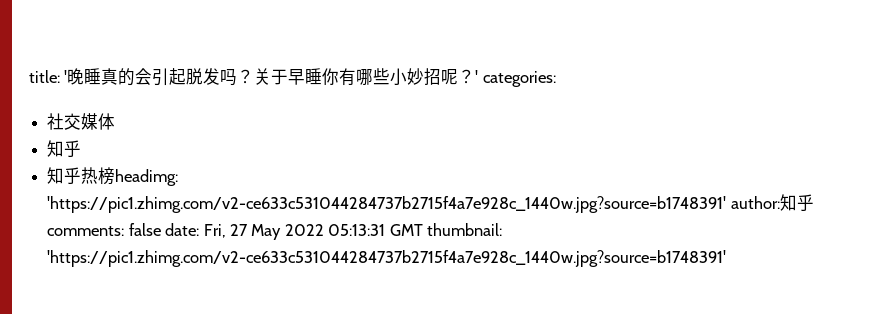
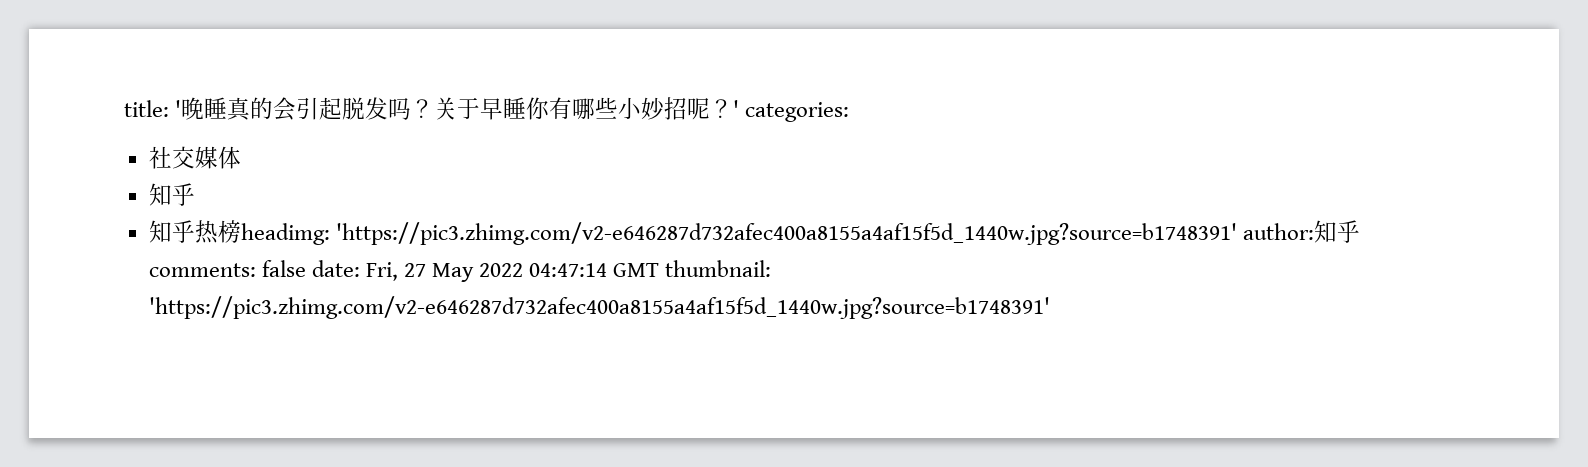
[47,196,727,213] 'https://pic1.zhimg.com/v2-ce633c531044284737b2715f4a7e928c_1440w.jpg?source=b1748391' -> [335,222,1237,245] 'https://pic3.zhimg.com/v2-e646287d732afec400a8155a4af15f5d_1440w.jpg?source=b1748391'
[328,224,386,236] 05:13:31 -> [529,263,608,277] 04:47:14
[47,250,727,267] 'https://pic1.zhimg.com/v2-ce633c531044284737b2715f4a7e928c_1440w.jpg?source=b1748391' -> [148,296,1050,319] 'https://pic3.zhimg.com/v2-e646287d732afec400a8155a4af15f5d_1440w.jpg?source=b1748391'

